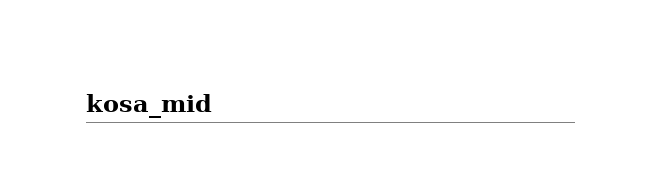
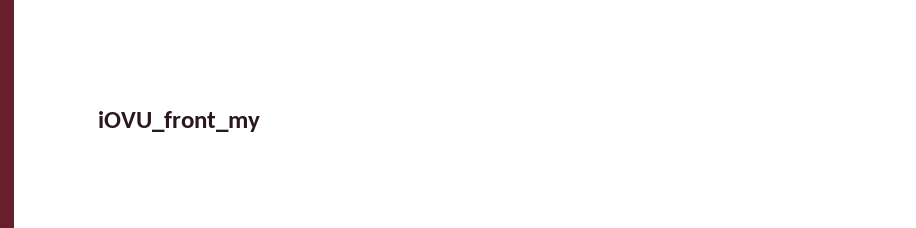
[86,94,212,118] kosa_mid -> [98,111,260,132] iOVU_front_my

